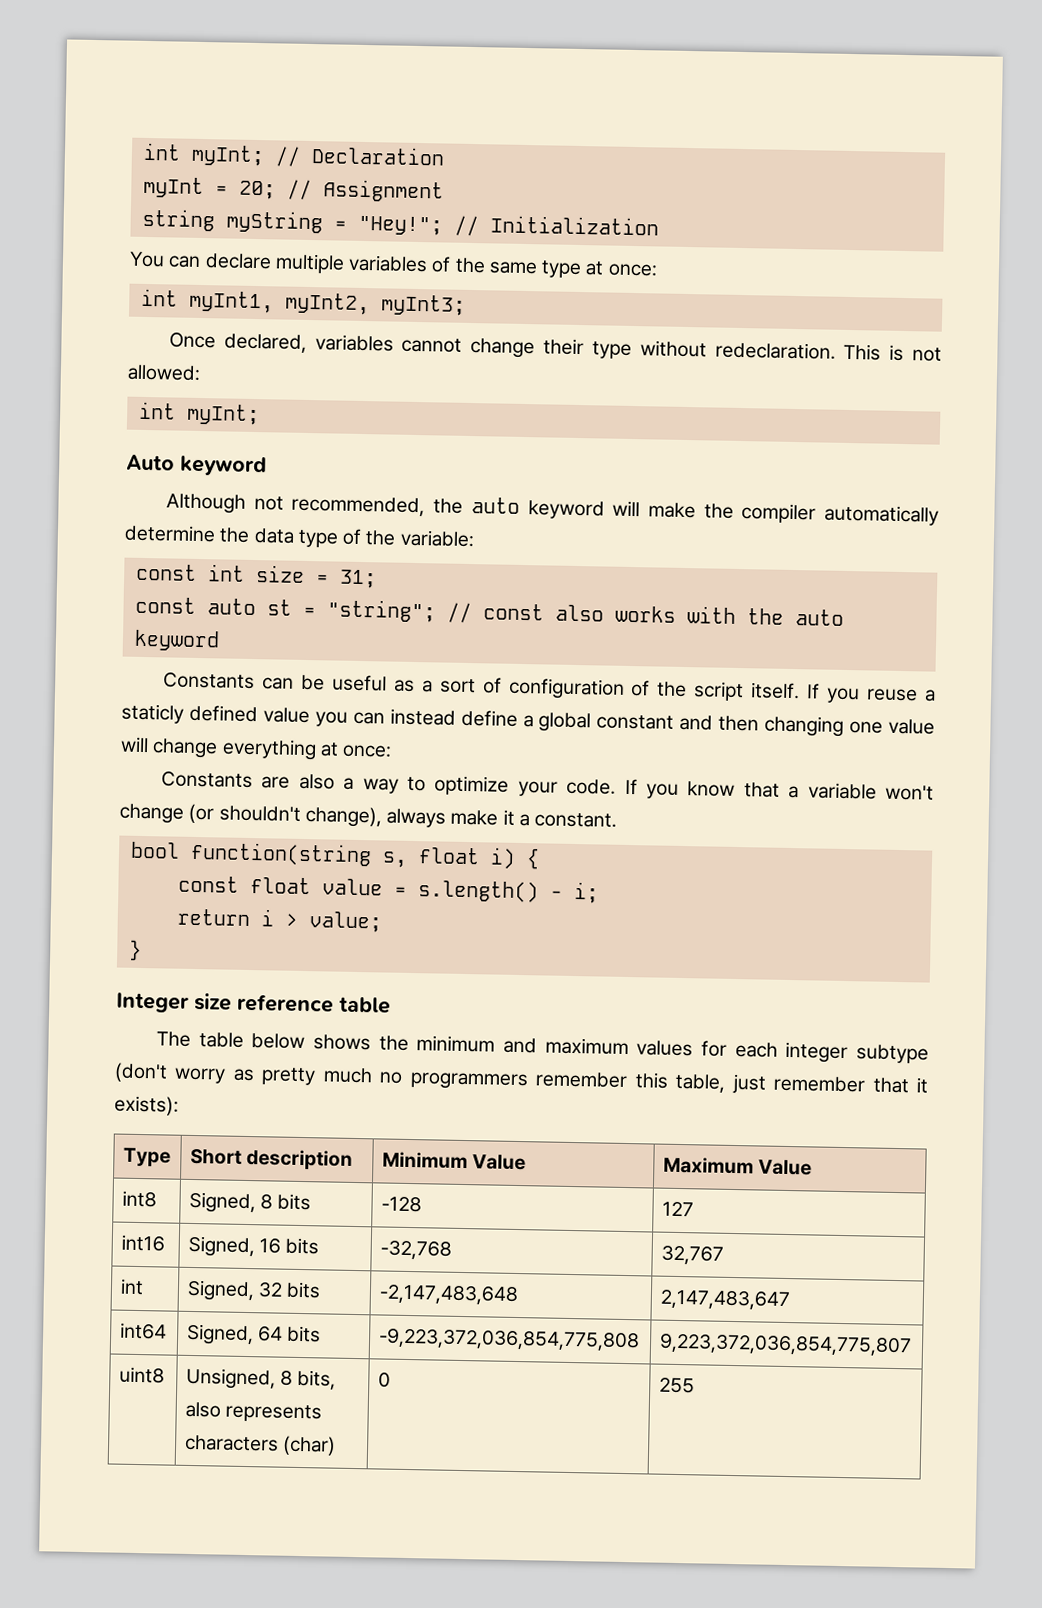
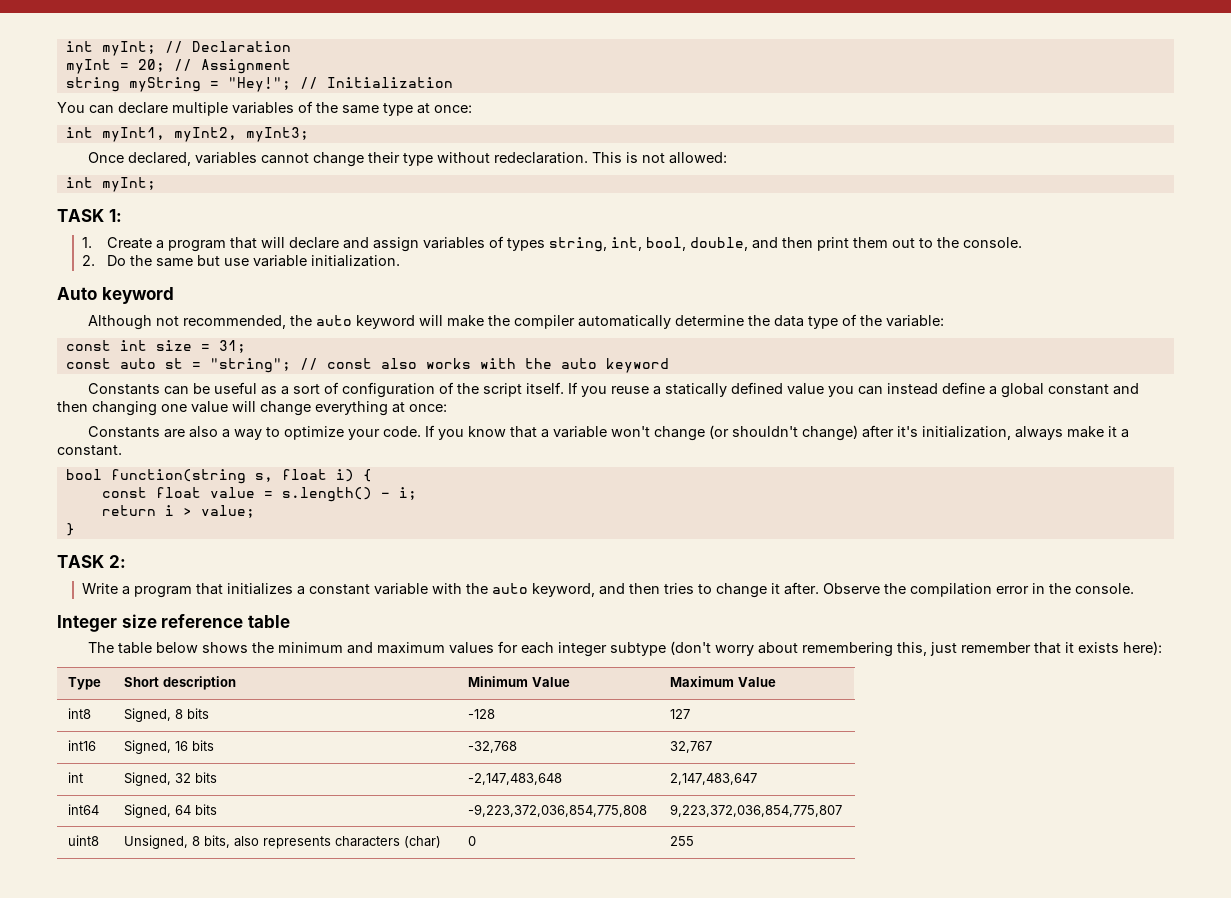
(260, 414) none -> [57,209,122,222] [82,236,1023,252] [82,255,401,267] // TASK 1: // 1. Create a program that will declare and assign variables of types string, int, bool, double, and then print them out to the console. // 2. Do the same but use variable initialization.
[121,703,184,724] staticly -> [665,383,728,397] statically
[304,806,382,828] change), -> [802,425,1012,441] change) after it's initialization,
(142, 950) none -> [57,555,126,568] [82,582,1135,598] // TASK 2: // Write a program that initializes a constant variable with the auto keyword, and then tries to change it after. Observe the compilation error in the console.
[232,1067,727,1093] as pretty much no programmers remember this table, -> [758,642,928,657] about remembering this,
[114,1095,179,1116] exists): -> [1078,641,1163,655] exists here):

